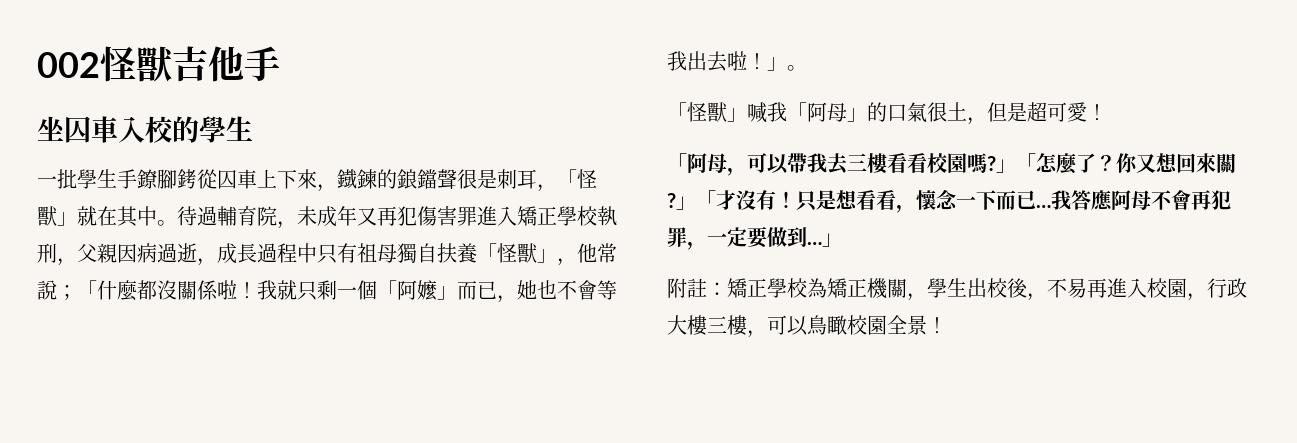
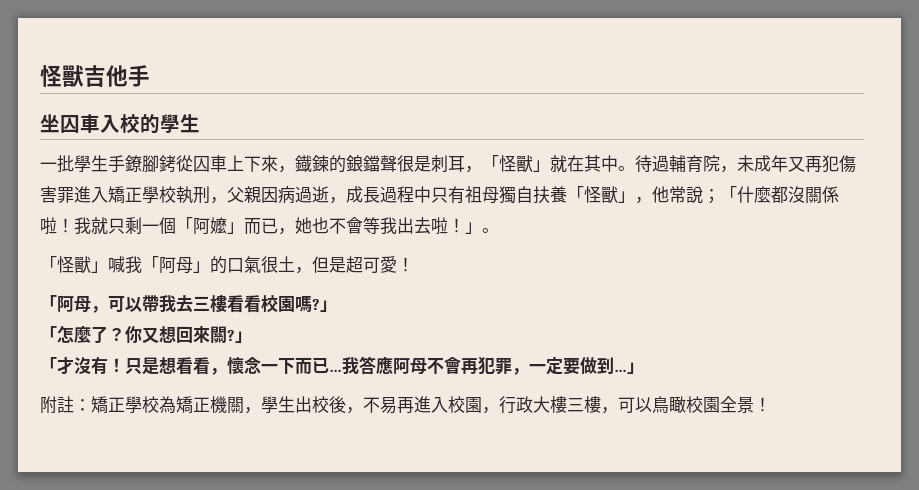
[37,52,100,78] 002 -> (40, 76) none
(1016, 166) none -> (337, 306) //
(696, 203) none -> (252, 337) //

